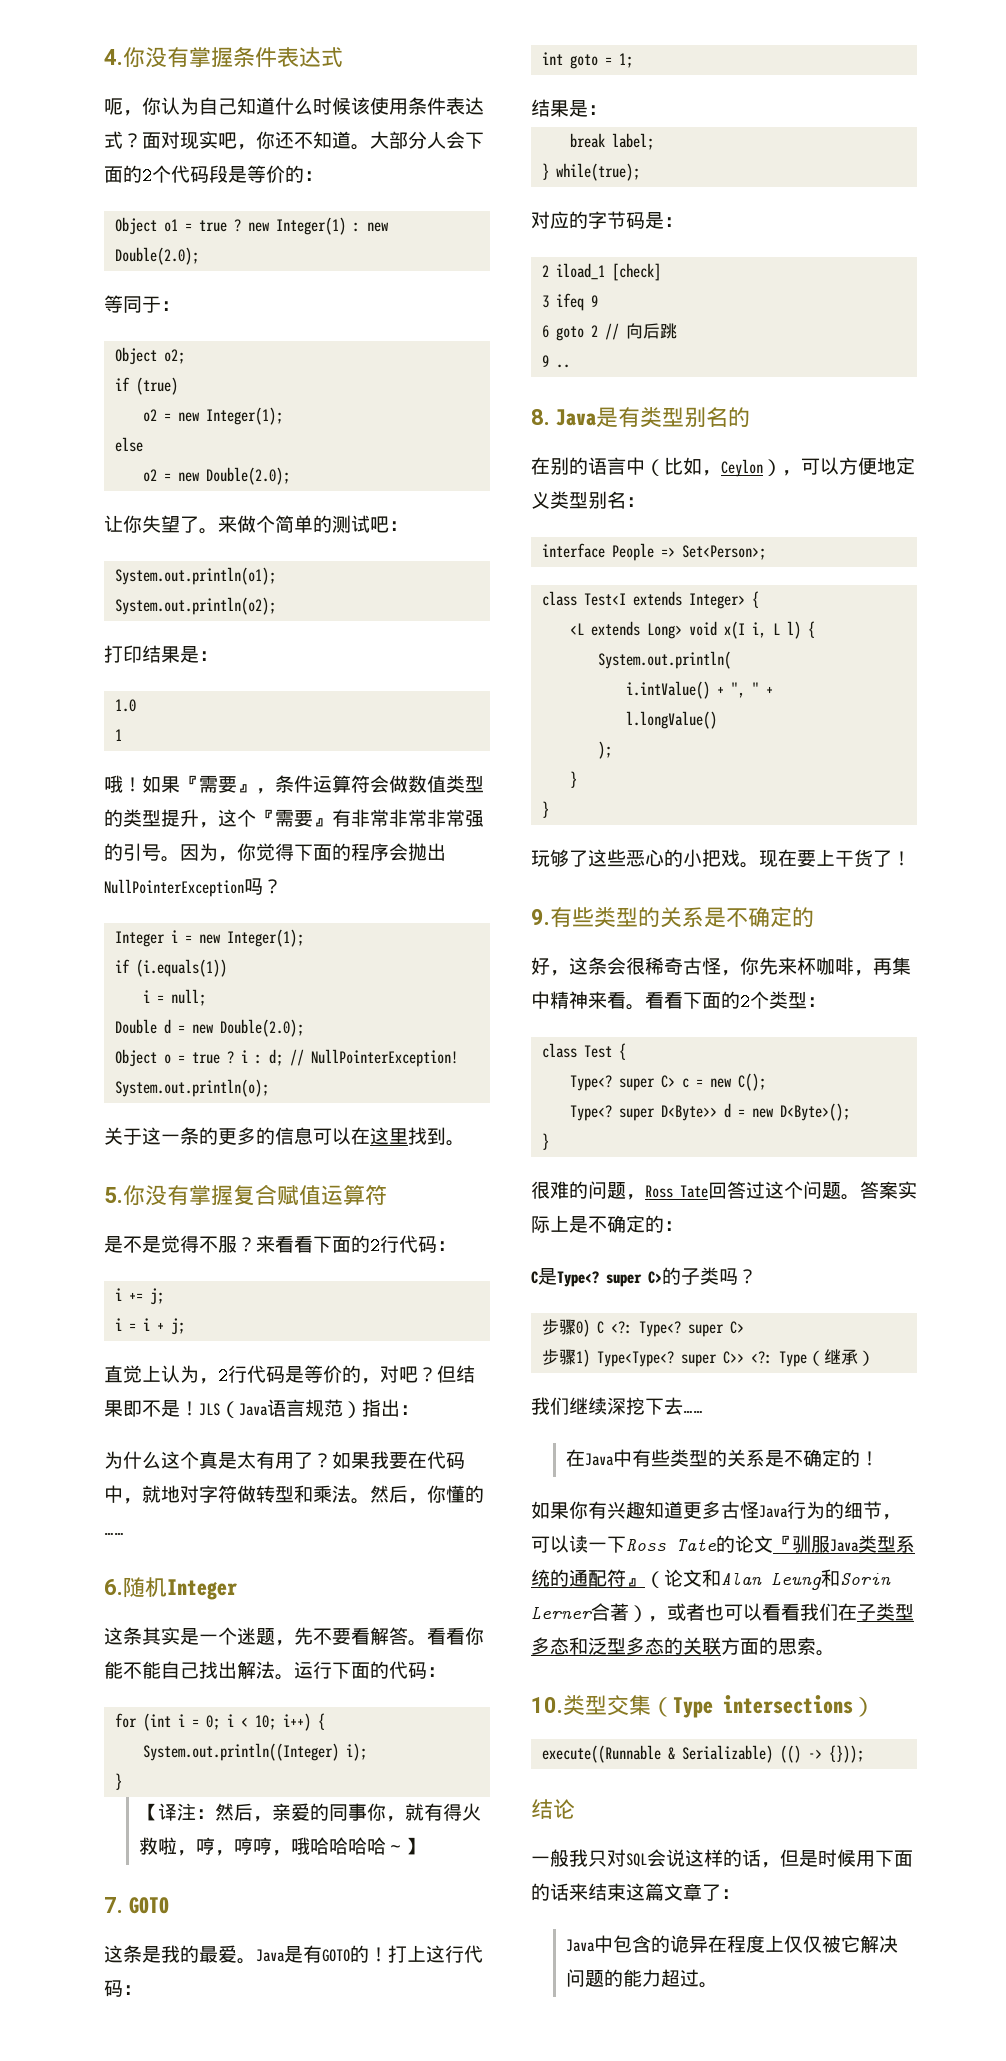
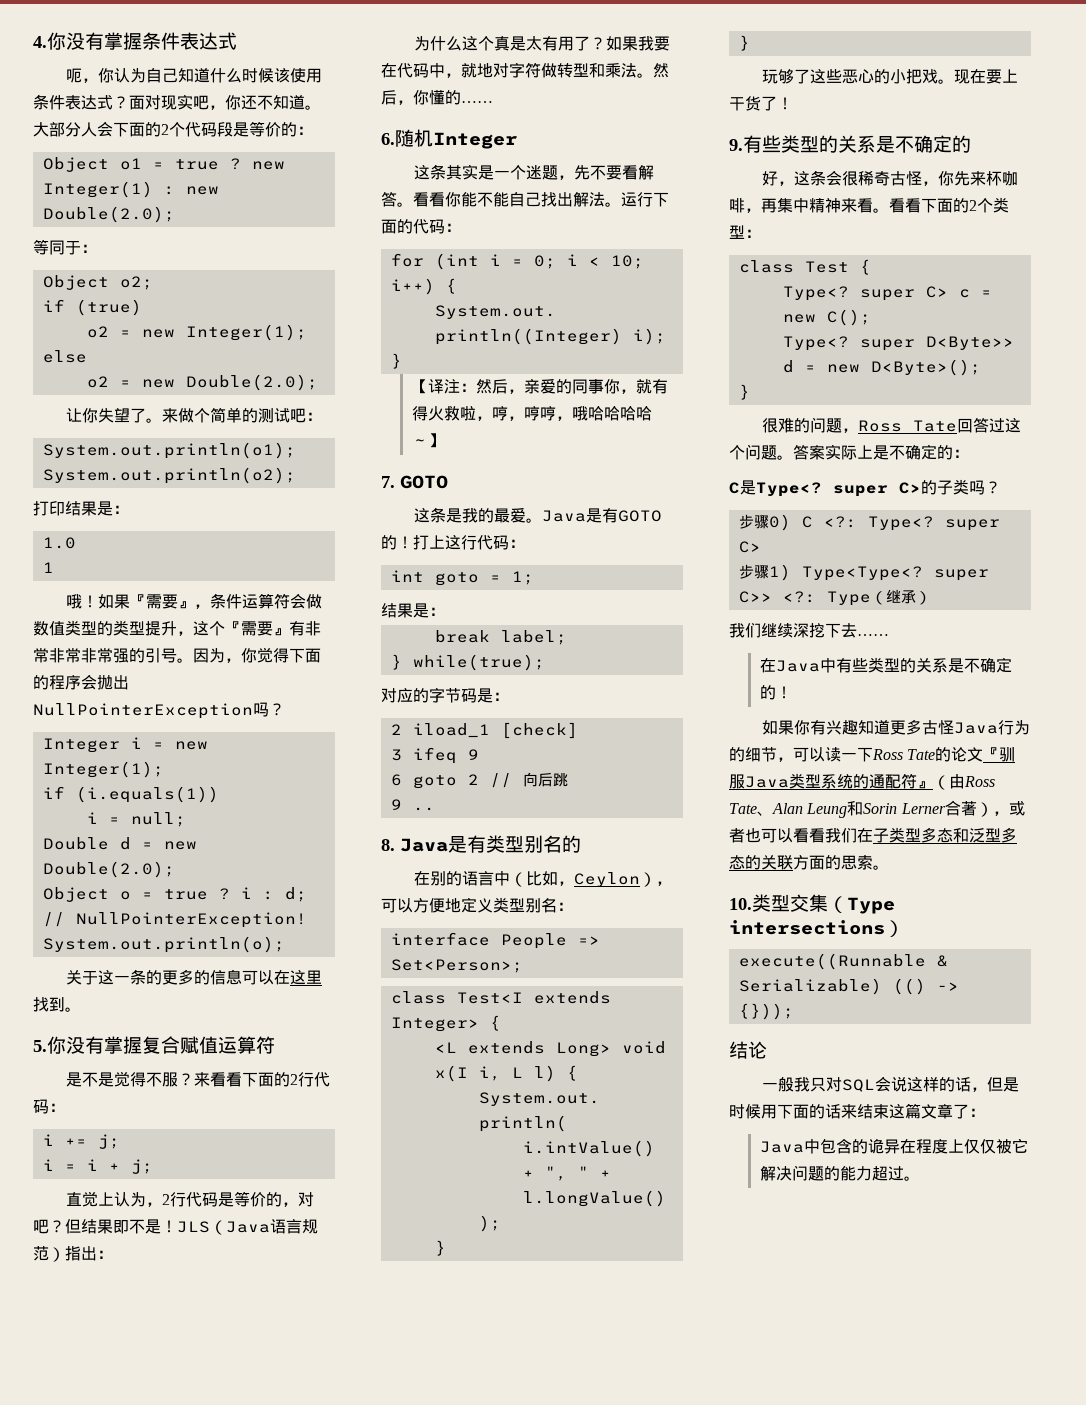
[664,1569,721,1587] 论文和 -> [949,774,995,789] [729,803,773,816] 由Ross Tate、

